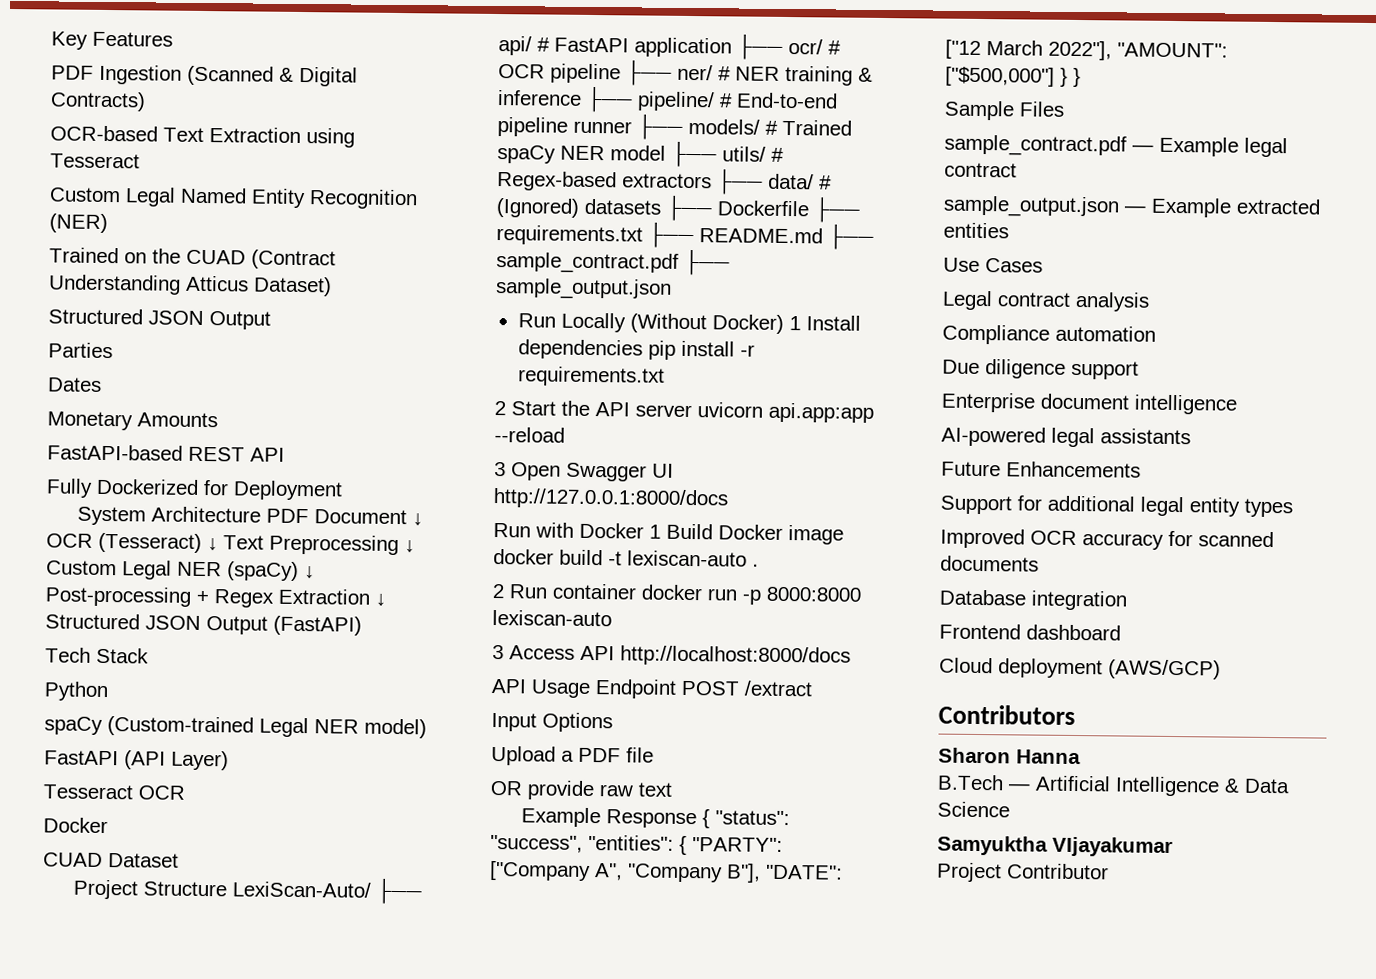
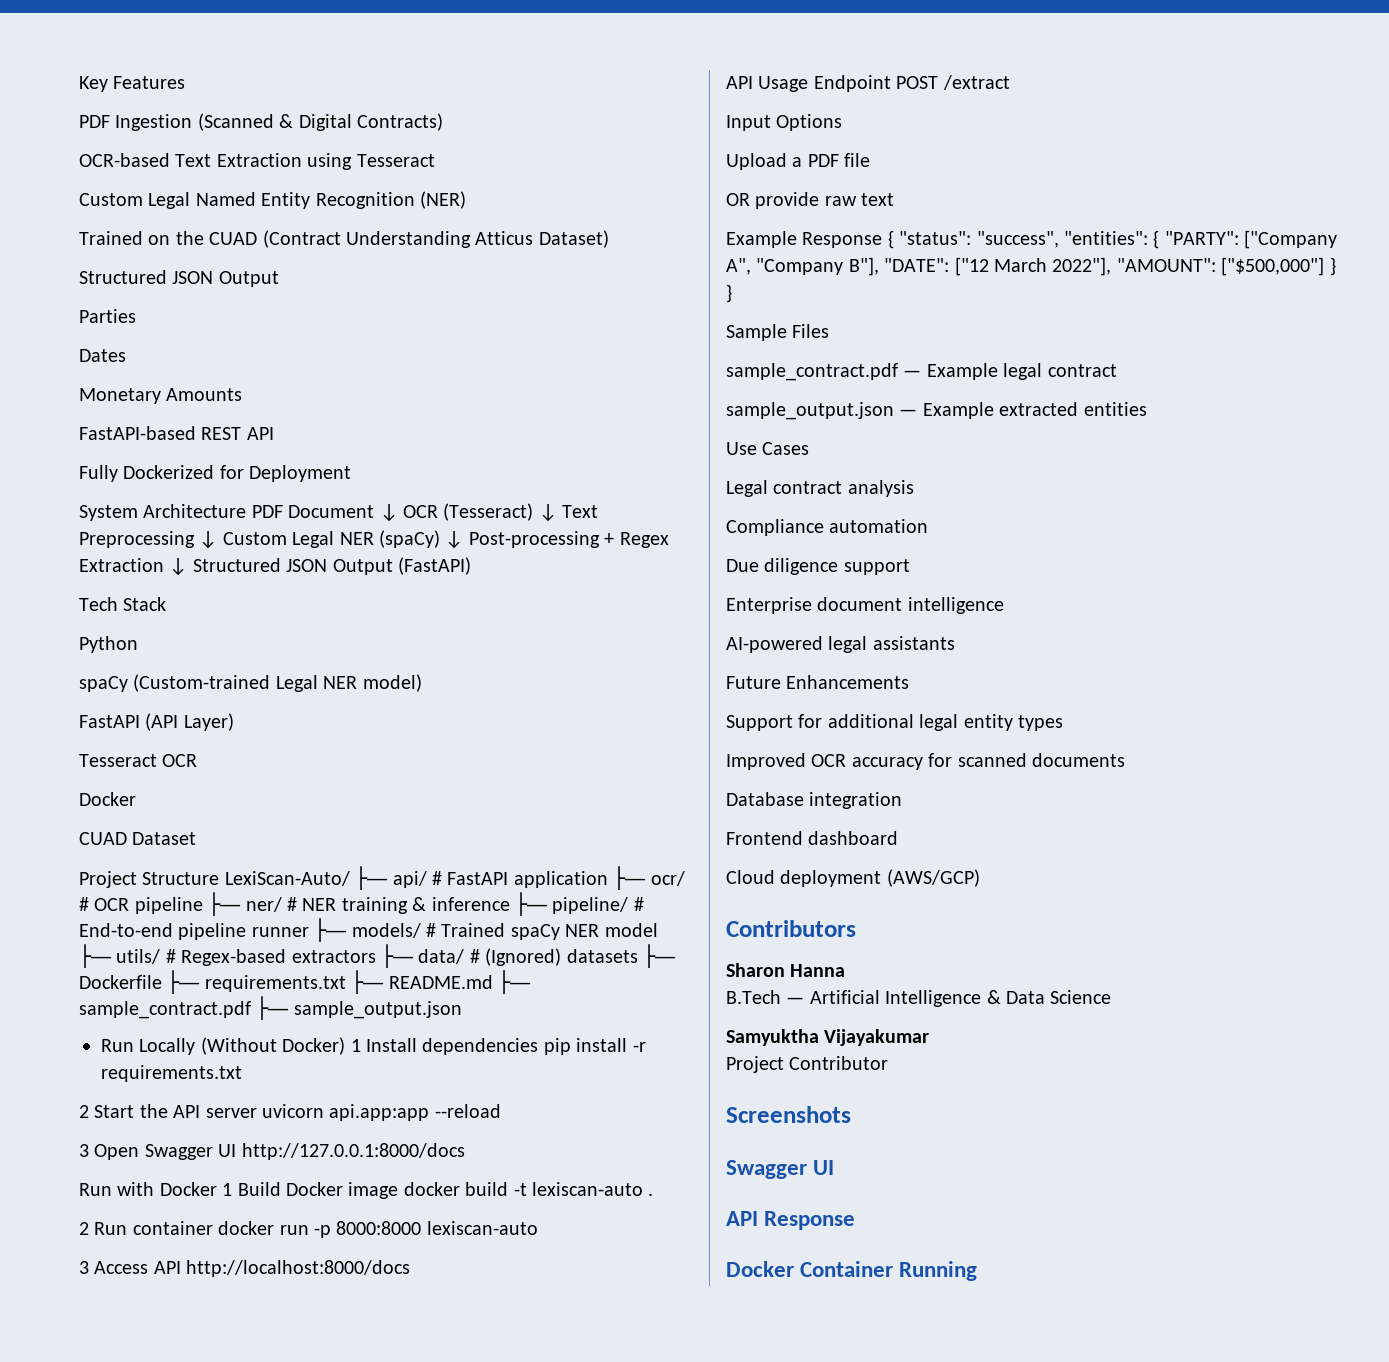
[1052,836,1173,858] VIjayakumar -> [824,1029,930,1046] Vijayakumar
(1109, 871) none -> [726,1106,851,1123] [726,1160,835,1179] [726,1211,856,1230] [726,1261,978,1281] // Screenshots // Swagger UI // API Response // Docker Container Running

